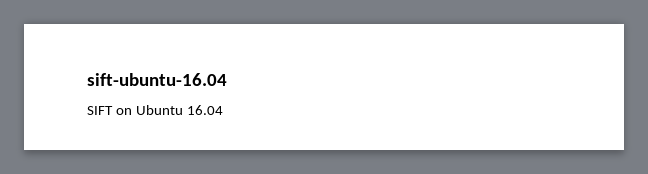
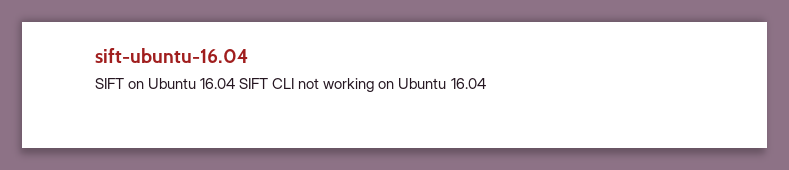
(223, 110) none -> [239,78,486,92] SIFT CLI not working on Ubuntu 16.04

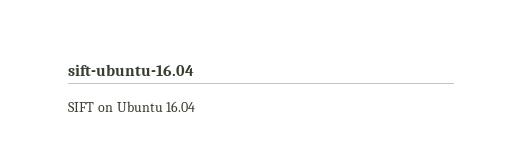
[239,78,486,92] SIFT CLI not working on Ubuntu 16.04 -> (196, 106) none

